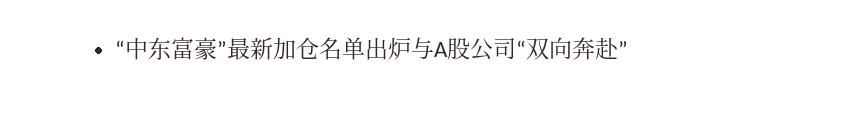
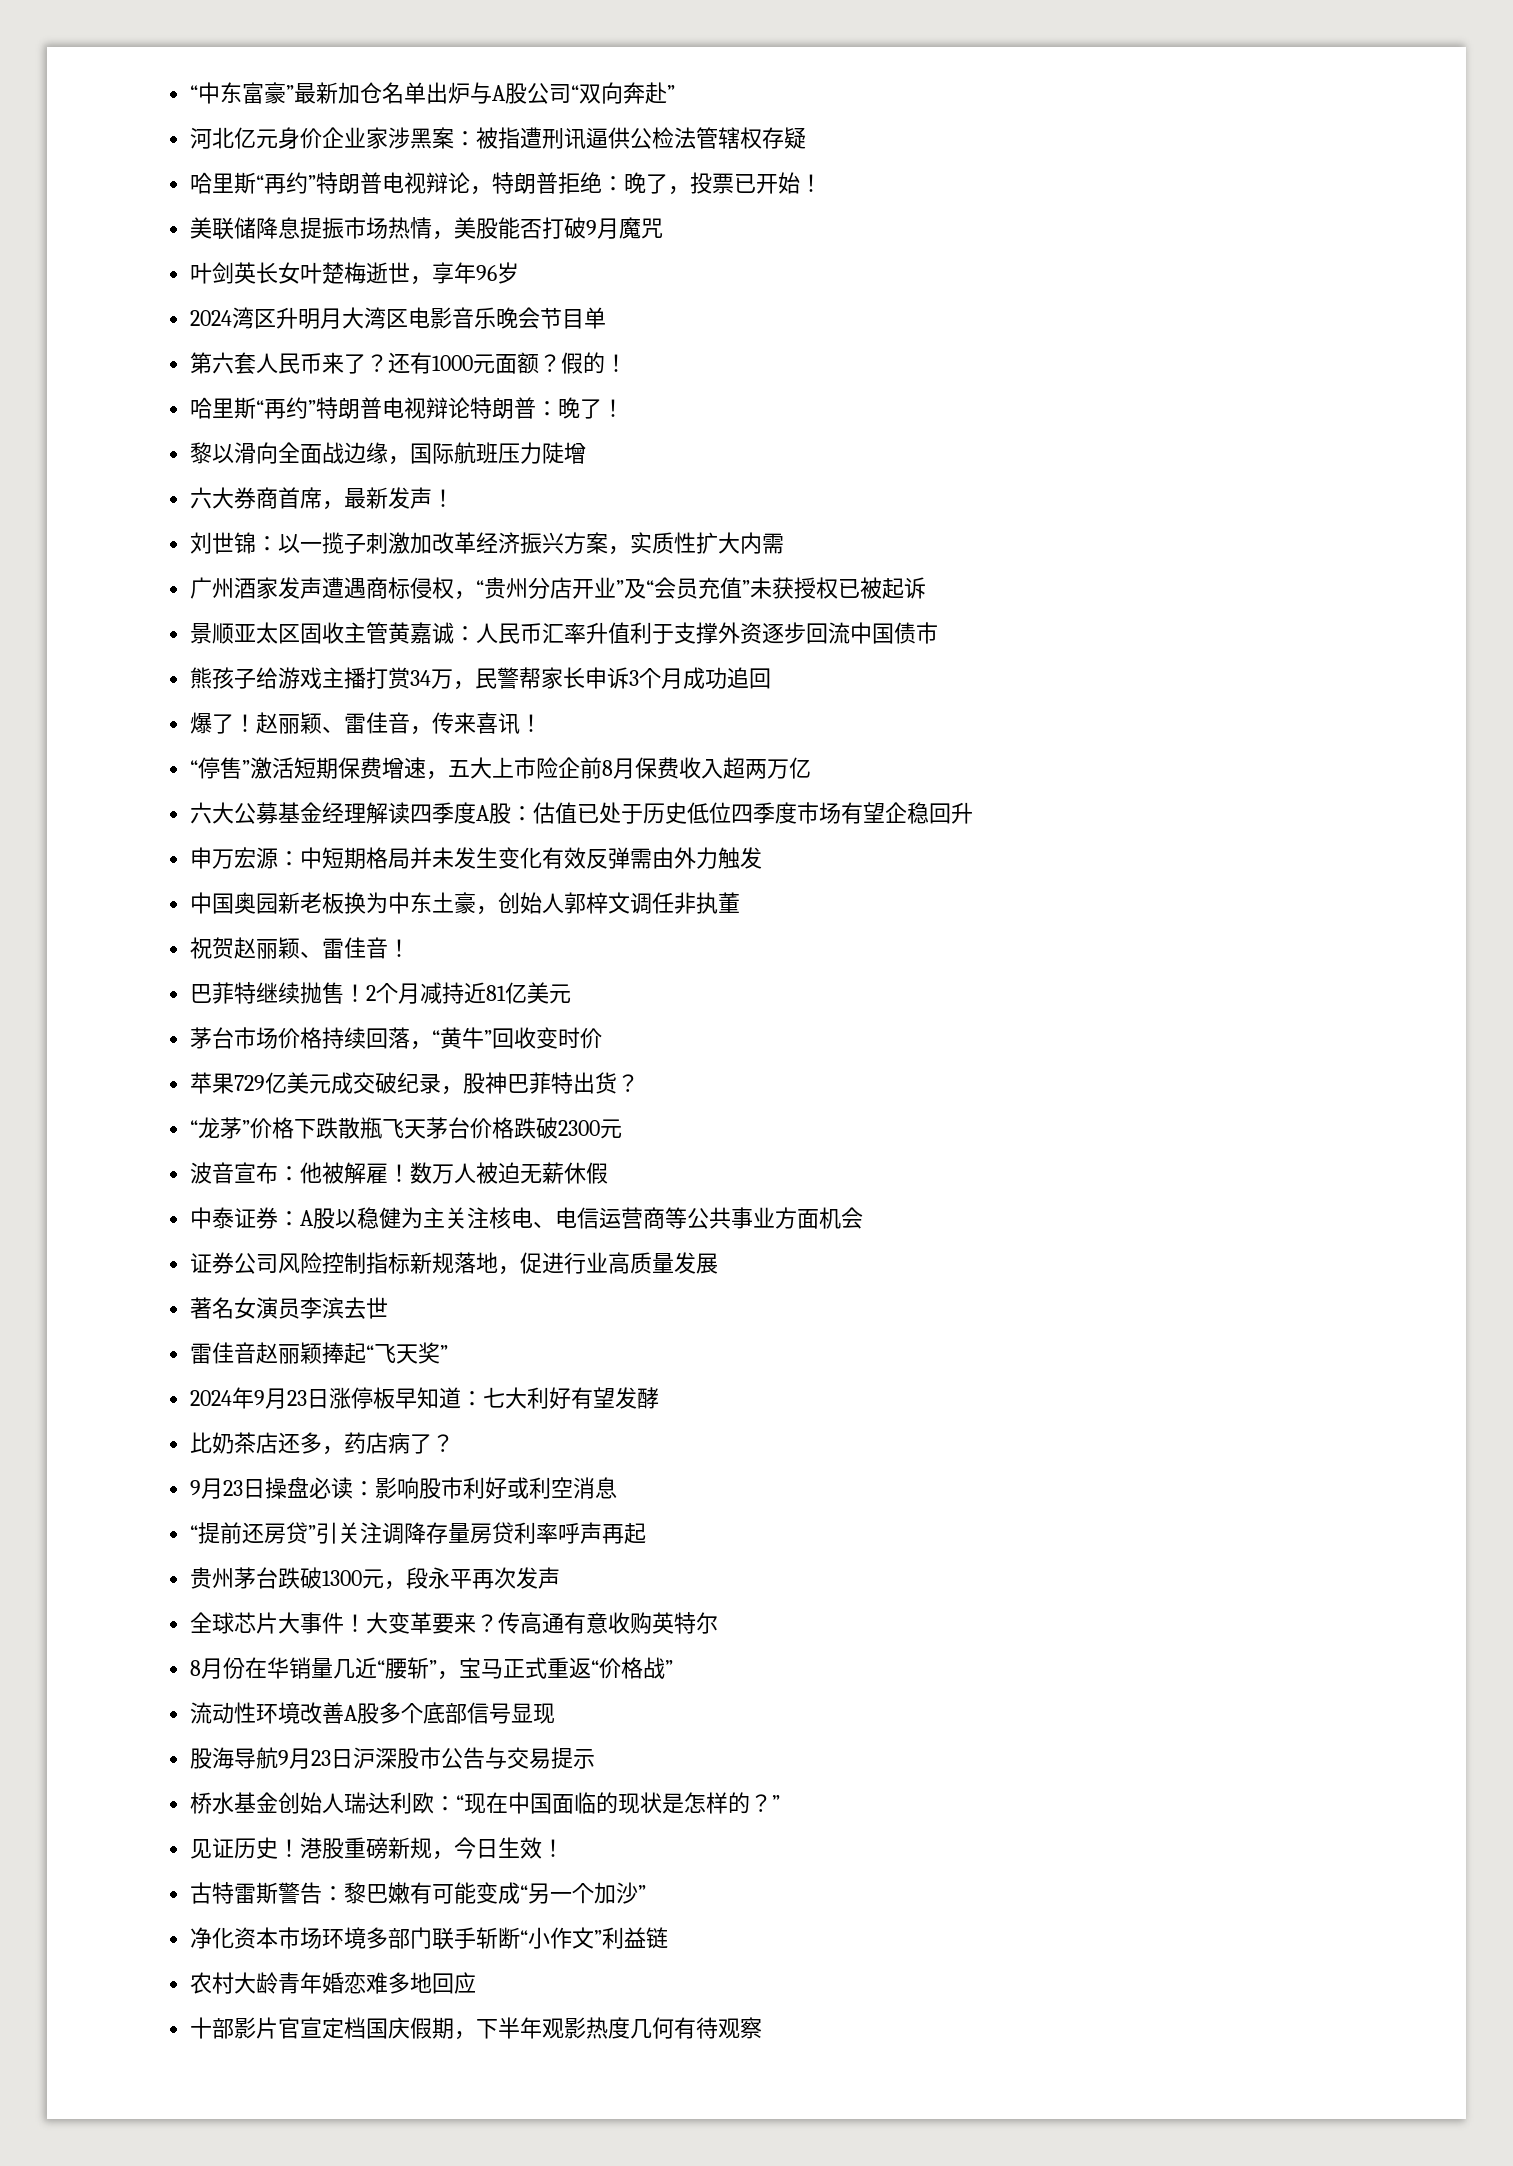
(629, 49) none -> [190,127,807,150] [190,172,823,195] [190,217,664,240] [190,262,520,285] [190,307,607,329] [190,352,628,374] [190,397,625,419] [190,442,587,465] [190,487,455,510] [190,532,785,555] [190,577,927,600] [190,622,939,644] [190,667,772,690] [190,712,543,735] [190,757,812,780] [190,802,974,824] [190,847,763,869] [190,892,741,915] [190,937,411,959] [190,982,572,1004] [190,1027,603,1050] [190,1072,640,1095] [190,1117,623,1139] [190,1162,609,1184] [190,1207,864,1229] [190,1252,719,1275] [190,1297,389,1319] [190,1342,449,1364] [190,1387,660,1409] [190,1432,455,1455] [190,1477,618,1499] [190,1522,647,1544] [190,1567,561,1590] [190,1612,719,1634] [190,1657,674,1680] [190,1702,556,1724] [190,1747,596,1769] [190,1792,781,1814] [190,1837,565,1860] [190,1882,647,1904] [190,1927,669,1950] [190,1972,477,1994] [190,2017,763,2040] // 河北亿元身价企业家涉黑案：被指遭刑讯逼供公检法管辖权存疑 // 哈里斯“再约”特朗普电视辩论，特朗普拒绝：晚了，投票已开始！ // 美联储降息提振市场热情，美股能否打破9月魔咒 // 叶剑英长女叶楚梅逝世，享年96岁 // 2024湾区升明月大湾区电影音乐晚会节目单 // 第六套人民币来了？还有1000元面额？假的！ // 哈里斯“再约”特朗普电视辩论特朗普：晚了！ // 黎以滑向全面战边缘，国际航班压力陡增 // 六大券商首席，最新发声！ // 刘世锦：以一揽子刺激加改革经济振兴方案，实质性扩大内需 // 广州酒家发声遭遇商标侵权，“贵州分店开业”及“会员充值”未获授权已被起诉 // 景顺亚太区固收主管黄嘉诚：人民币汇率升值利于支撑外资逐步回流中国债市 // 熊孩子给游戏主播打赏34万，民警帮家长申诉3个月成功追回 // 爆了！赵丽颖、雷佳音，传来喜讯！ // “停售”激活短期保费增速，五大上市险企前8月保费收入超两万亿 // 六大公募基金经理解读四季度A股：估值已处于历史低位四季度市场有望企稳回升 // 申万宏源：中短期格局并未发生变化有效反弹需由外力触发 // 中国奥园新老板换为中东土豪，创始人郭梓文调任非执董 // 祝贺赵丽颖、雷佳音！ // 巴菲特继续抛售！2个月减持近81亿美元 // 茅台市场价格持续回落，“黄牛”回收变时价 // 苹果729亿美元成交破纪录，股神巴菲特出货？ // “龙茅”价格下跌散瓶飞天茅台价格跌破2300元 // 波音宣布：他被解雇！数万人被迫无薪休假 // 中泰证券：A股以稳健为主关注核电、电信运营商等公共事业方面机会 // 证券公司风险控制指标新规落地，促进行业高质量发展 // 著名女演员李滨去世 // 雷佳音赵丽颖捧起“飞天奖” // 2024年9月23日涨停板早知道：七大利好有望发酵 // 比奶茶店还多，药店病了？ // 9月23日操盘必读：影响股市利好或利空消息 // “提前还房贷”引关注调降存量房贷利率呼声再起 // 贵州茅台跌破1300元，段永平再次发声 // 全球芯片大事件！大变革要来？传高通有意收购英特尔 // 8月份在华销量几近“腰斩”，宝马正式重返“价格战” // 流动性环境改善A股多个底部信号显现 // 股海导航9月23日沪深股市公告与交易提示 // 桥水基金创始人瑞·达利欧：“现在中国面临的现状是怎样的？” // 见证历史！港股重磅新规，今日生效！ // 古特雷斯警告：黎巴嫩有可能变成“另一个加沙” // 净化资本市场环境多部门联手斩断“小作文”利益链 // 农村大龄青年婚恋难多地回应 // 十部影片官宣定档国庆假期，下半年观影热度几何有待观察

